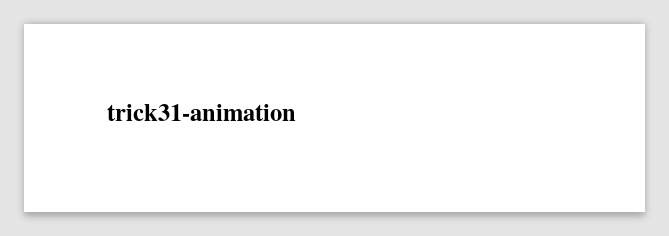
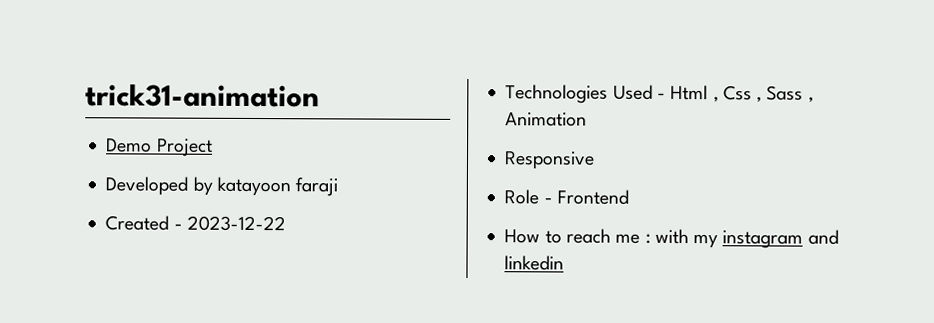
(296, 112) none -> [106,138,213,157] [105,176,339,197] [105,215,286,232] [505,84,814,104] [505,112,588,127] [504,151,596,170] [504,189,629,205] [504,228,839,249] [504,255,565,271] // Demo Project // Developed by katayoon faraji // Created - 2023-12-22 // Technologies Used - Html , Css , Sass , Animation // Responsive // Role - Frontend // How to reach me : with my instagram and linkedin

